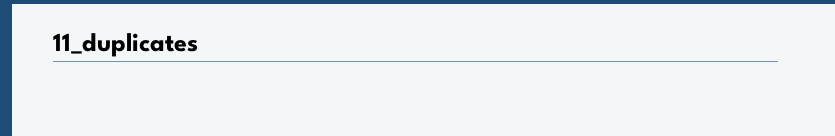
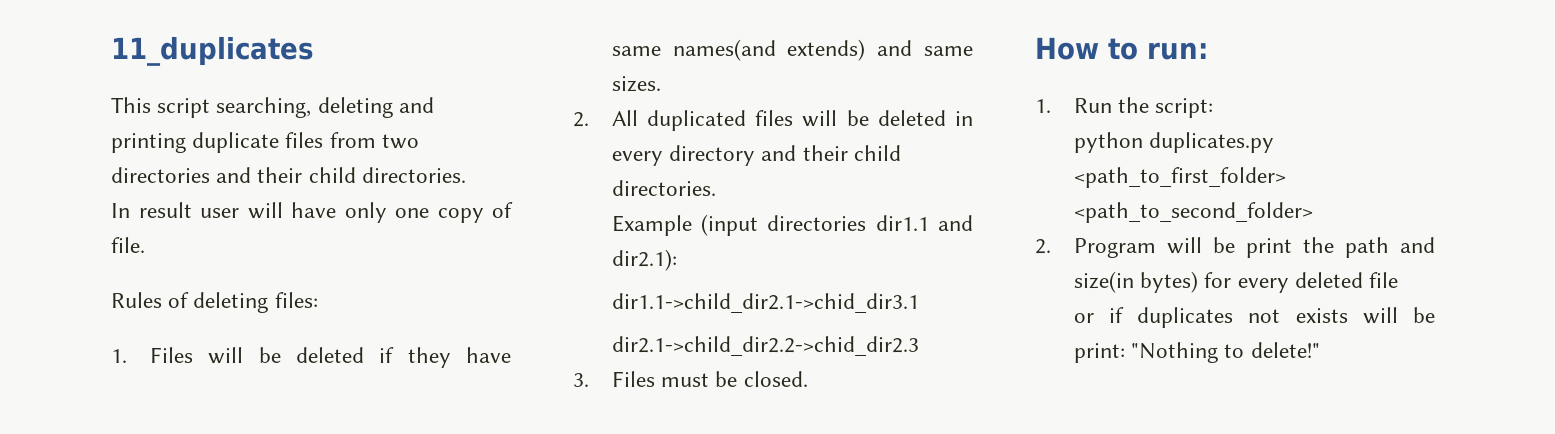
(198, 45) none -> [111,97,434,118] [111,132,419,153] [111,167,466,183] [111,202,513,223] [111,237,145,253] [111,292,318,313] [111,347,511,368] [611,39,973,61] [611,76,661,92] [573,110,973,131] [611,145,901,166] [611,180,716,196] [611,214,973,236] [611,249,677,271] [611,293,919,313] [611,336,919,356] [573,371,808,387] [1035,37,1208,60] [1035,97,1214,118] [1073,132,1275,153] [1073,167,1286,188] [1073,202,1313,223] [1035,237,1435,258] [1073,271,1398,293] [1073,307,1435,328] [1073,342,1320,363] // This script searching, deleting and printing duplicate files from two directories and their child directories. // In result user will have only one copy of file. // Rules of deleting files: // 1. Files will be deleted if they have same names(and extends) and same sizes. // 2. All duplicated files will be deleted in every directory and their child directories. // Example (input directories dir1.1 and dir2.1): // dir1.1->child_dir2.1->chid_dir3.1 // dir2.1->child_dir2.2->chid_dir2.3 // 3. Files must be closed. // How to run: // 1. Run the script: // python duplicates.py <path_to_first_folder> <path_to_second_folder> // 2. Program will be print the path and size(in bytes) for every deleted file // or if duplicates not exists will be print: "Nothing to delete!"

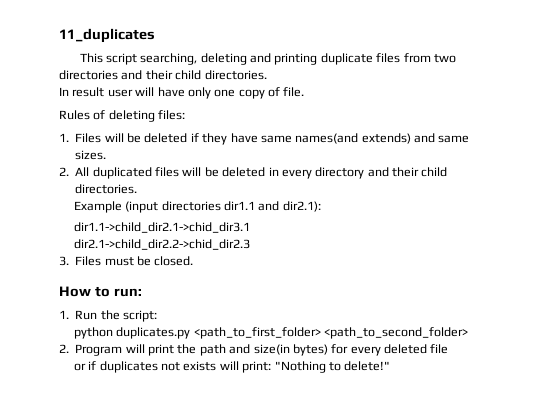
[1212,237,1235,253] be -> (145, 348) none
[1413,307,1435,323] be -> (239, 365) none

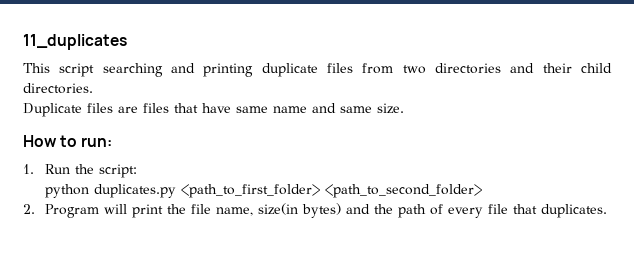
[140,53,247,65] searching, deleting -> [102,63,163,77] searching
[59,87,305,99] [59,110,186,122] [59,133,470,145] [75,150,107,160] [59,167,448,179] [75,184,138,194] [73,201,321,213] [73,222,250,233] [73,239,250,250] [59,256,194,266] In result user will have only one copy of file. // Rules of deleting files: // 1. Files will be deleted if they have same names(and extends) and same sizes. // 2. All duplicated files will be deleted in every directory and their child directories. // Example (input directories dir1.1 and dir2.1): // dir1.1->child_dir2.1->chid_dir3.1 // dir2.1->child_dir2.2->chid_dir2.3 // 3. Files must be closed. -> [23,103,404,117] Duplicate files are files that have same name and same size.
[199,344,449,356] [73,361,391,373] path and size(in bytes) for every deleted file // or if duplicates not exists will print: "Nothing to delete!" -> [190,203,607,218] file name, size(in bytes) and the path of every file that duplicates.

